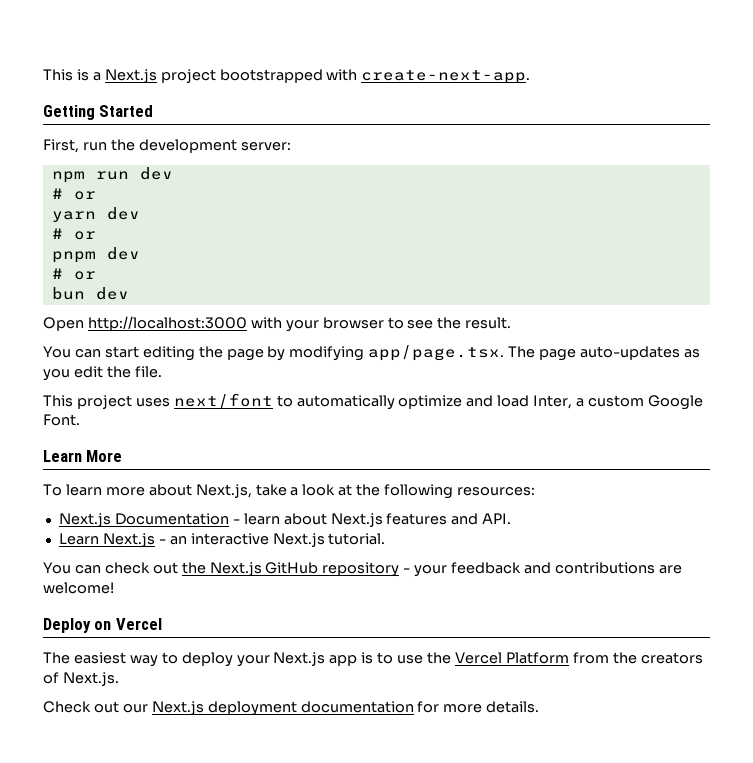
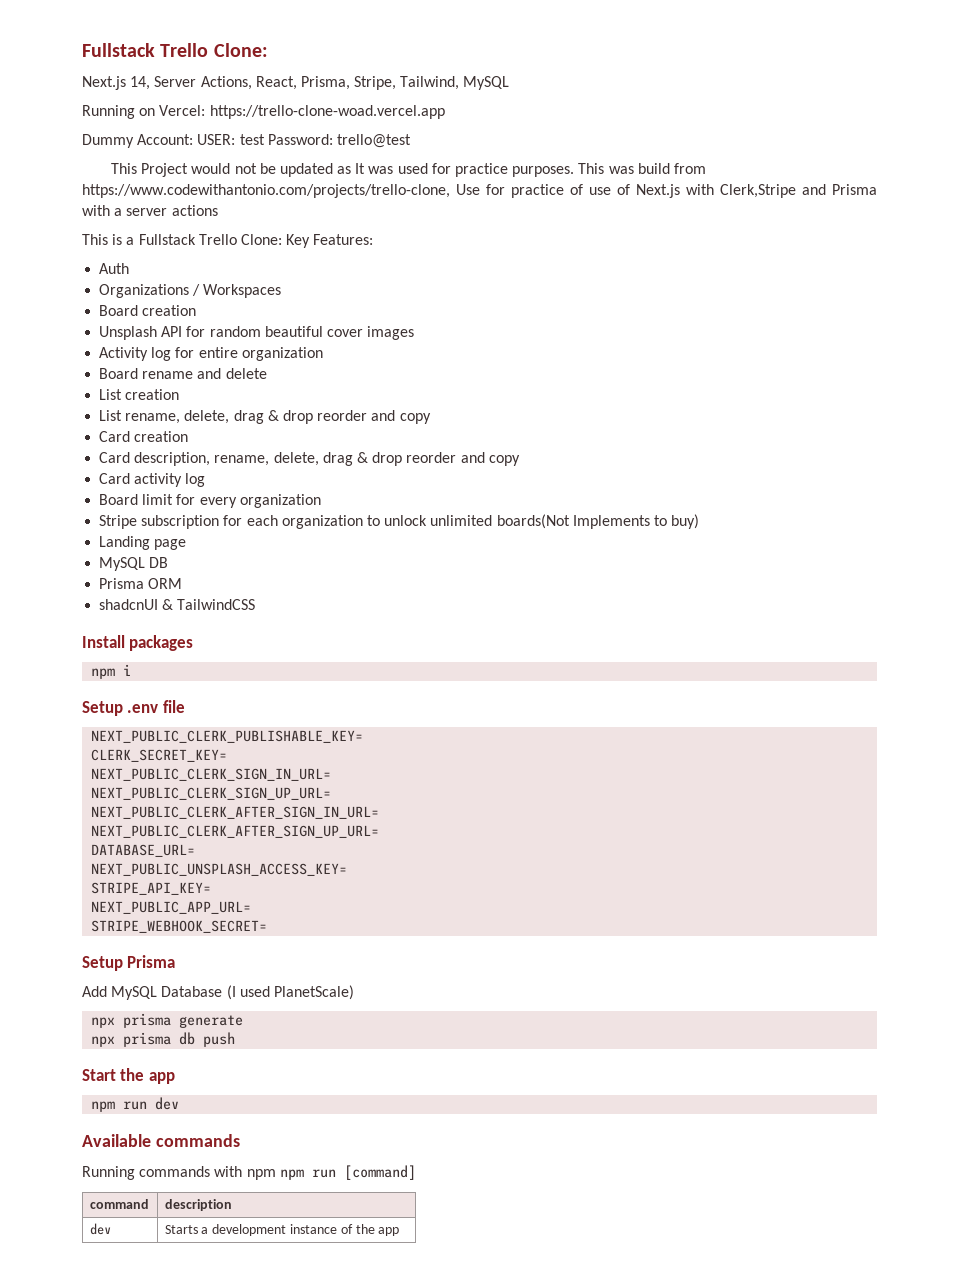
[43,69,531,84] [43,105,154,120] [43,139,291,153] [51,167,173,183] [51,188,96,200] [51,207,140,222] [51,228,96,240] [51,247,140,263] [51,268,96,280] [51,287,129,300] [43,316,512,332] [43,345,700,361] [43,366,162,381] [43,393,703,410] [43,414,80,426] [43,450,123,462] [43,484,536,499] [58,513,512,527] [58,533,386,547] [43,562,682,577] [43,582,114,594] [43,618,162,633] [43,652,703,667] [43,672,119,686] [43,701,540,716] This is a Next.js project bootstrapped with create-next-app. // Getting Started // First, run the development server: // npm run dev // # or // yarn dev // # or // pnpm dev // # or // bun dev // Open http://localhost:3000 with your browser to see the result. // You can start editing the page by modifying app/page.tsx. The page auto-updates as you edit the file. // This project uses next/font to automatically optimize and load Inter, a custom Google Font. // Learn More // To learn more about Next.js, take a look at the following resources: // Next.js Documentation - learn about Next.js features and API. // Learn Next.js - an interactive Next.js tutorial. // You can check out the Next.js GitHub repository - your feedback and contributions are welcome! // Deploy on Vercel // The easiest way to deploy your Next.js app is to use the Vercel Platform from the creators of Next.js. // Check out our Next.js deployment documentation for more details. -> [82,43,268,57] [82,76,510,90] [82,105,445,119] [82,134,411,148] [111,163,706,177] [82,184,877,198] [82,205,218,216] [82,234,374,248] [99,263,130,274] [99,284,282,298] [99,305,197,316] [99,326,415,340] [99,347,323,361] [99,368,267,379] [99,389,180,400] [99,410,431,424] [99,431,189,442] [99,452,520,466] [99,473,206,487] [99,494,321,508] [99,514,700,529] [99,536,187,550] [99,557,169,571] [99,578,183,589] [99,599,256,610] [82,635,194,651] [91,664,132,679] [82,700,185,716] [91,730,364,743] [91,749,228,762] [91,768,332,781] [91,787,332,800] [91,806,380,819] [91,825,380,838] [91,844,196,857] [91,863,348,876] [91,882,212,895] [91,901,252,914] [91,920,268,933] [82,955,176,971] [82,985,354,1000] [91,1013,244,1028] [91,1032,236,1047] [82,1068,175,1084] [91,1097,180,1112] [82,1134,240,1147] [82,1165,416,1180] [89,1199,149,1209] [164,1199,232,1211] [89,1223,111,1235] [164,1224,400,1236] Fullstack Trello Clone: // Next.js 14, Server Actions, React, Prisma, Stripe, Tailwind, MySQL // Running on Vercel: https://trello-clone-woad.vercel.app // Dummy Account: USER: test Password: trello@test // This Project would not be updated as It was used for practice purposes. This was build from https://www.codewithantonio.com/projects/trello-clone, Use for practice of use of Next.js with Clerk,Stripe and Prisma with a server actions // This is a Fullstack Trello Clone: Key Features: // Auth // Organizations / Workspaces // Board creation // Unsplash API for random beautiful cover images // Activity log for entire organization // Board rename and delete // List creation // List rename, delete, drag & drop reorder and copy // Card creation // Card description, rename, delete, drag & drop reorder and copy // Card activity log // Board limit for every organization // Stripe subscription for each organization to unlock unlimited boards(Not Implements to buy) // Landing page // MySQL DB // Prisma ORM // shadcnUI & TailwindCSS // Install packages // npm i // Setup .env file // NEXT_PUBLIC_CLERK_PUBLISHABLE_KEY= // CLERK_SECRET_KEY= // NEXT_PUBLIC_CLERK_SIGN_IN_URL= // NEXT_PUBLIC_CLERK_SIGN_UP_URL= // NEXT_PUBLIC_CLERK_AFTER_SIGN_IN_URL= // NEXT_PUBLIC_CLERK_AFTER_SIGN_UP_URL= // DATABASE_URL= // NEXT_PUBLIC_UNSPLASH_ACCESS_KEY= // STRIPE_API_KEY= // NEXT_PUBLIC_APP_URL= // STRIPE_WEBHOOK_SECRET= // Setup Prisma // Add MySQL Database (I used PlanetScale) // npx prisma generate // npx prisma db push // Start the app // npm run dev // Available commands // Running commands with npm npm run [command] // command | description // dev | Starts a development instance of the app

